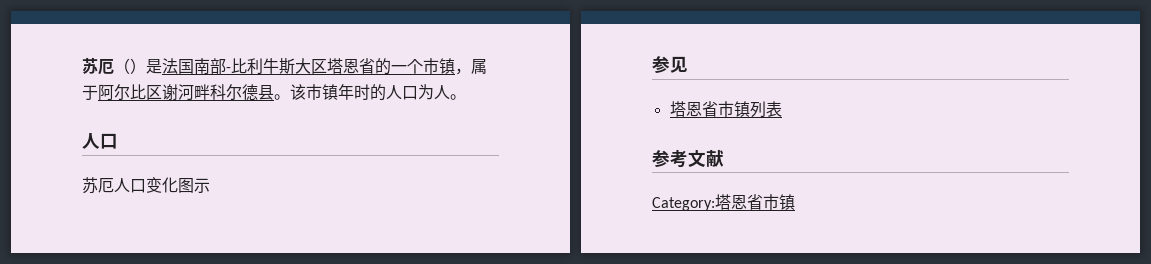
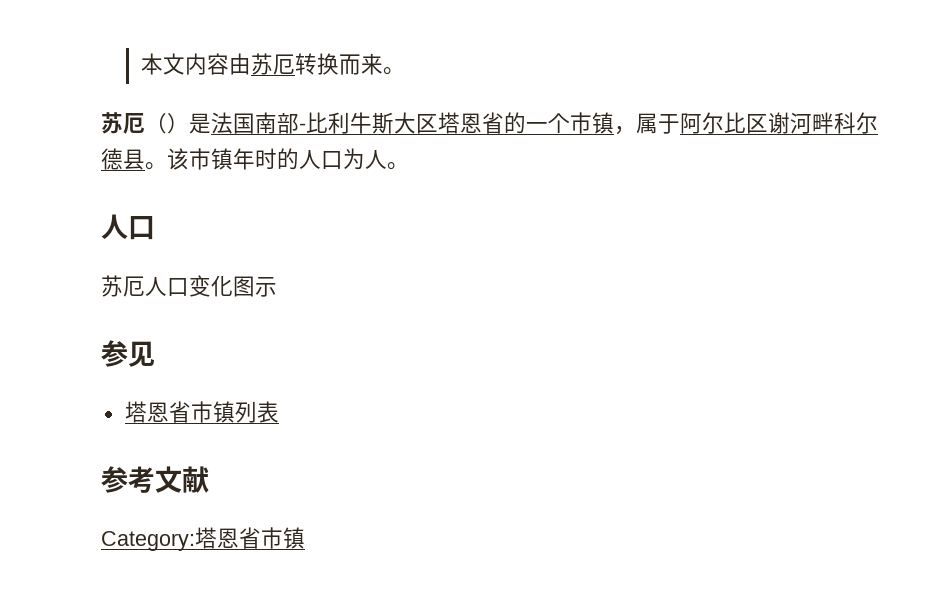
(82, 65) none -> [140,53,405,75] 本文内容由苏厄转换而来。 //

